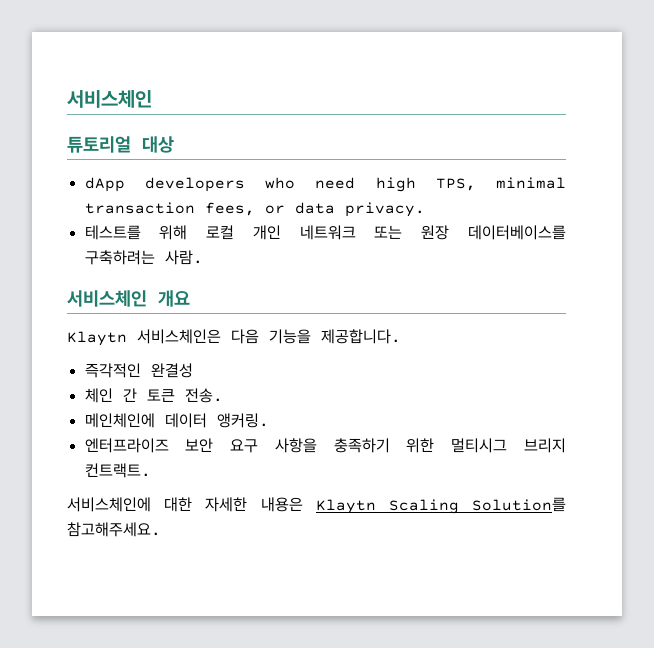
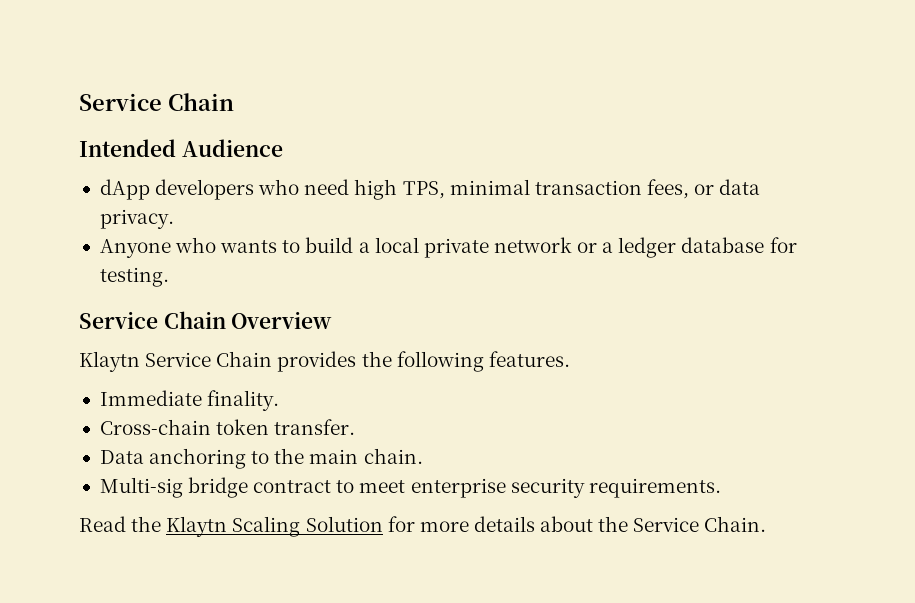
[67,90,152,108] [67,136,174,153] 서비스체인 // 튜토리얼 대상 -> [79,93,234,111] [79,139,283,157] Service Chain // Intended Audience
[84,225,566,240] [84,250,203,265] [67,290,190,307] [67,329,401,346] [84,363,193,378] [84,388,223,403] [84,413,269,428] [84,438,566,453] [84,463,151,478] [67,497,566,514] [67,522,161,537] 테스트를 위해 로컬 개인 네트워크 또는 원장 데이터베이스를 구축하려는 사람. // 서비스체인 개요 // Klaytn 서비스체인은 다음 기능을 제공합니다. // 즉각적인 완결성 // 체인 간 토큰 전송. // 메인체인에 데이터 앵커링. // 엔터프라이즈 보안 요구 사항을 충족하기 위한 멀티시그 브리지 컨트랙트. // 서비스체인에 대한 자세한 내용은 Klaytn Scaling Solution를 참고해주세요. -> [99,237,797,258] [99,267,169,287] [79,311,333,329] [79,351,570,372] [99,390,280,411] [99,419,356,435] [99,448,423,469] [99,477,721,498] [79,516,767,537] Anyone who wants to build a local private network or a ledger database for testing. // Service Chain Overview // Klaytn Service Chain provides the following features. // Immediate finality. // Cross-chain token transfer. // Data anchoring to the main chain. // Multi-sig bridge contract to meet enterprise security requirements. // Read the Klaytn Scaling Solution for more details about the Service Chain.

